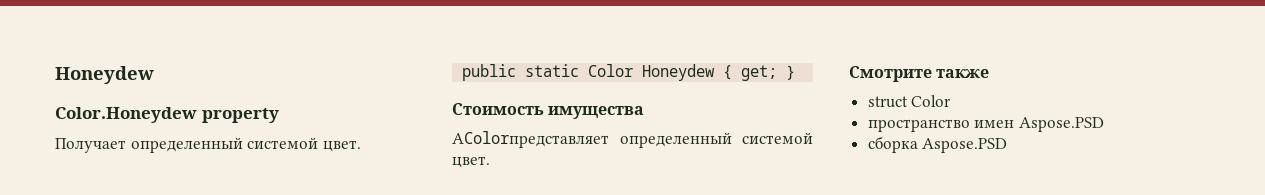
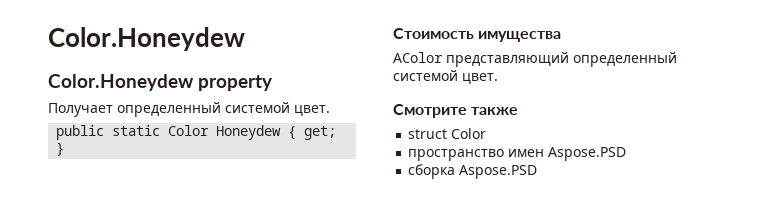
[55,66,154,84] Honeydew -> [48,27,245,51] Color.Honeydew
[452,131,609,148] AColorпредставляет -> [393,52,569,67] АColor представляющий

